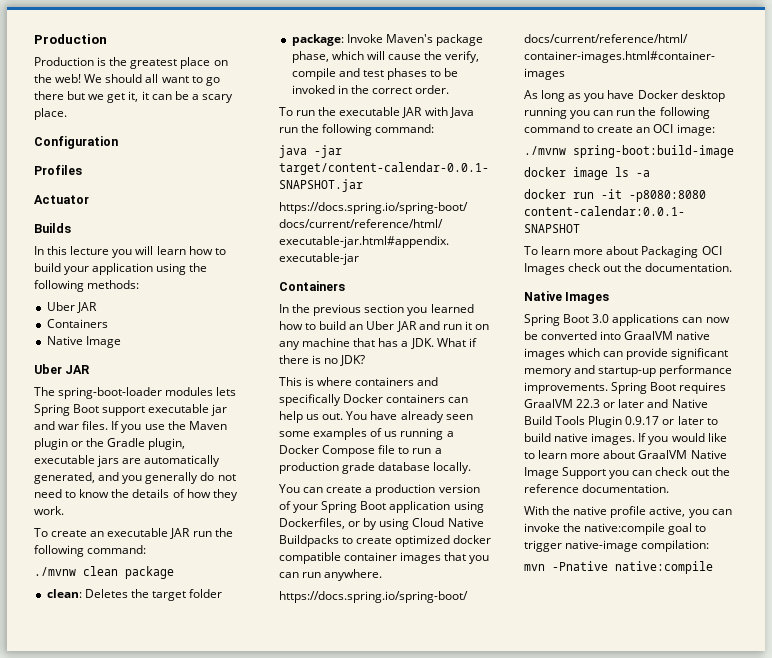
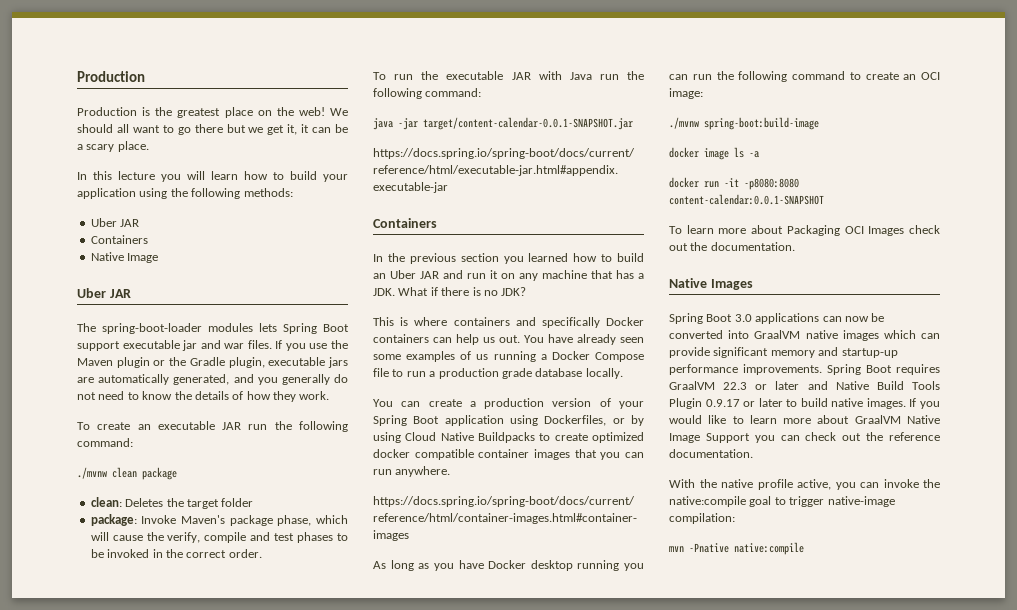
[34,136,118,149] [34,165,82,175] [34,195,89,204] [34,223,71,233] // Configuration // Profiles // Actuator // Builds -> (149, 146) none

